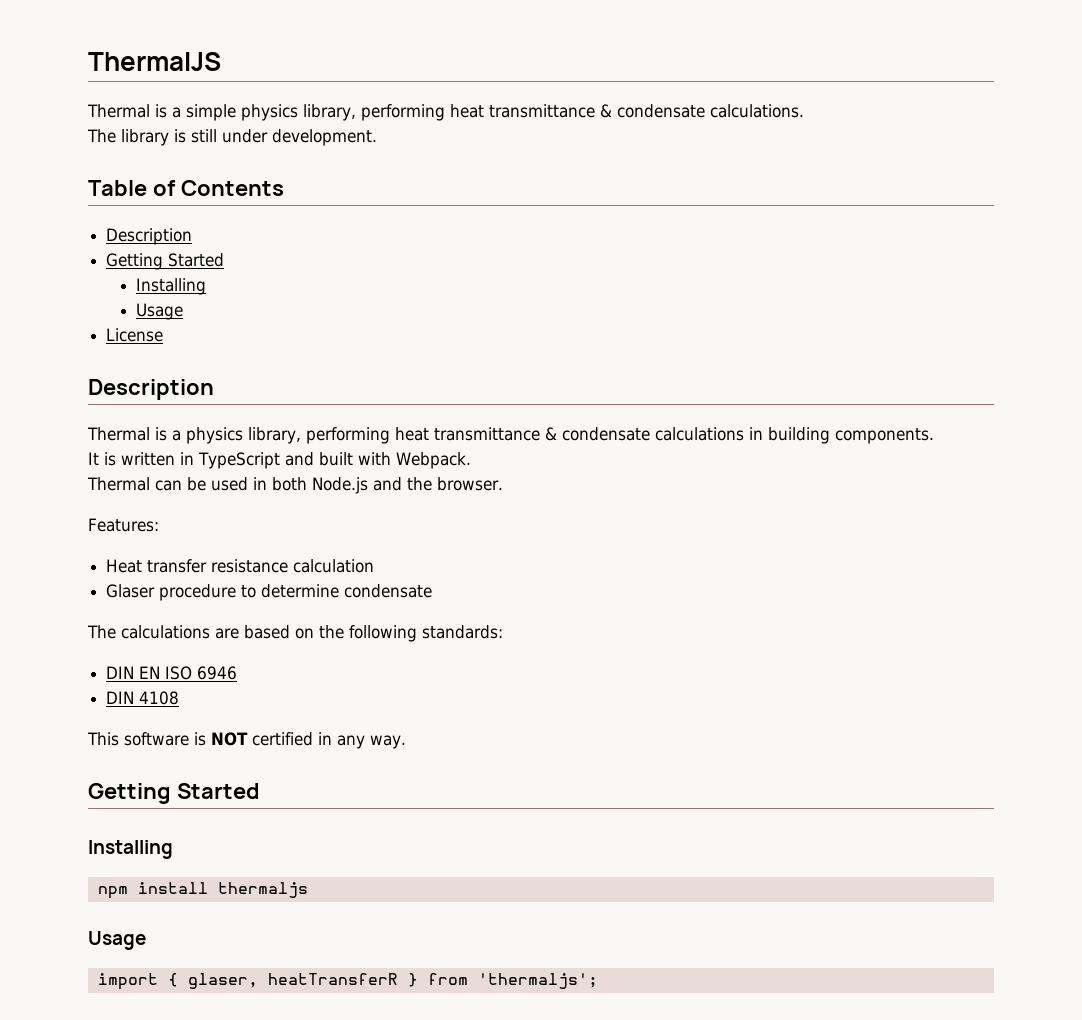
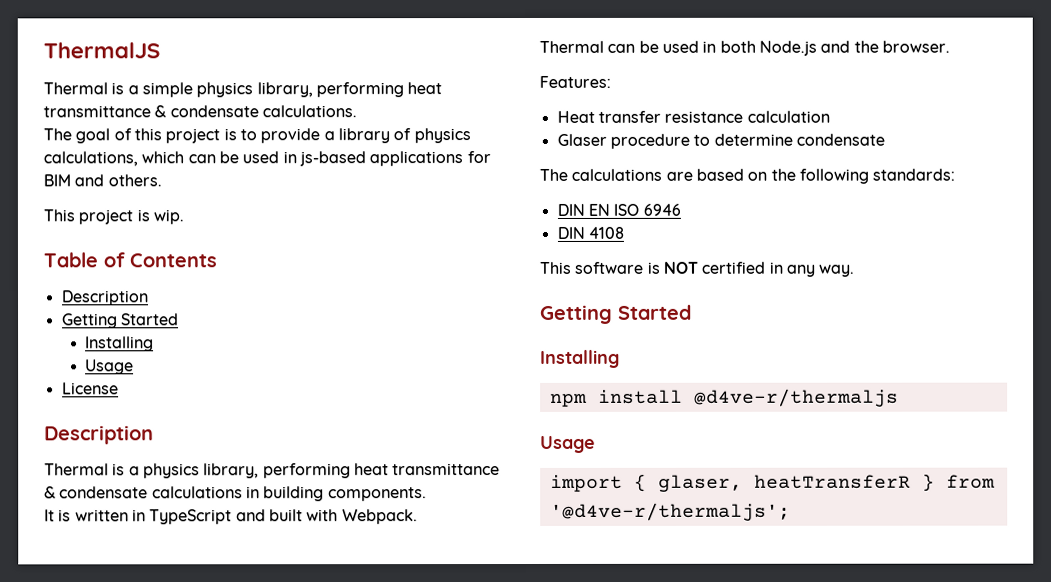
[121,129,377,146] library is still under development. -> [75,128,471,144] [43,151,491,167] [43,174,162,187] [43,209,184,225] goal of this project is to provide a library of physics calculations, which can be used in js-based applications for BIM and others. // This project is wip.
[217,882,308,898] thermaljs -> [693,388,899,407] @d4ve-r/thermaljs
[477,973,598,989] 'thermaljs'; -> [549,502,791,521] '@d4ve-r/thermaljs';

